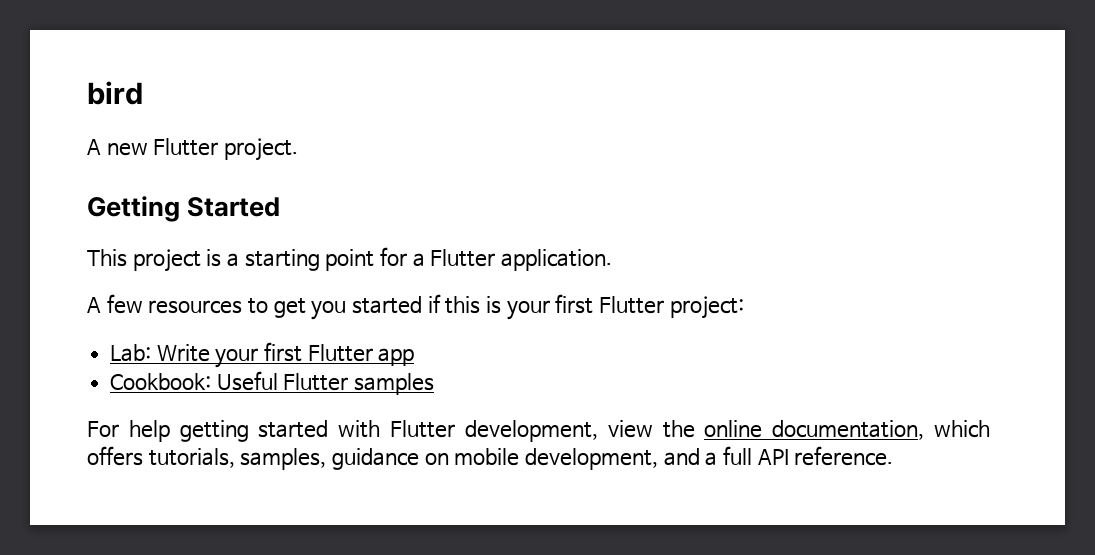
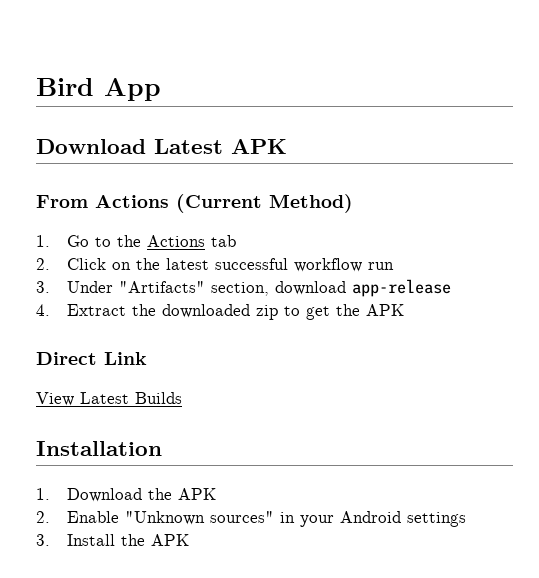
[87,81,143,105] [87,138,299,161] [87,196,281,222] [87,247,613,272] [87,294,744,320] [110,342,415,368] [110,371,435,395] [87,420,990,442] [87,446,894,470] bird // A new Flutter project. // Getting Started // This project is a starting point for a Flutter application. // A few resources to get you started if this is your first Flutter project: // Lab: Write your first Flutter app // Cookbook: Useful Flutter samples // For help getting started with Flutter development, view the online documentation, which offers tutorials, samples, guidance on mobile development, and a full API reference. -> [36,78,161,101] [36,139,287,154] [36,194,353,213] [36,235,236,247] [36,258,394,272] [36,279,451,297] [36,304,404,320] [36,352,147,365] [36,392,182,406] [36,441,162,456] [36,488,216,502] [36,511,466,527] [36,534,189,546] Bird App // Download Latest APK // From Actions (Current Method) // 1. Go to the Actions tab // 2. Click on the latest successful workflow run // 3. Under "Artifacts" section, download app-release // 4. Extract the downloaded zip to get the APK // Direct Link // View Latest Builds // Installation // 1. Download the APK // 2. Enable "Unknown sources" in your Android settings // 3. Install the APK

